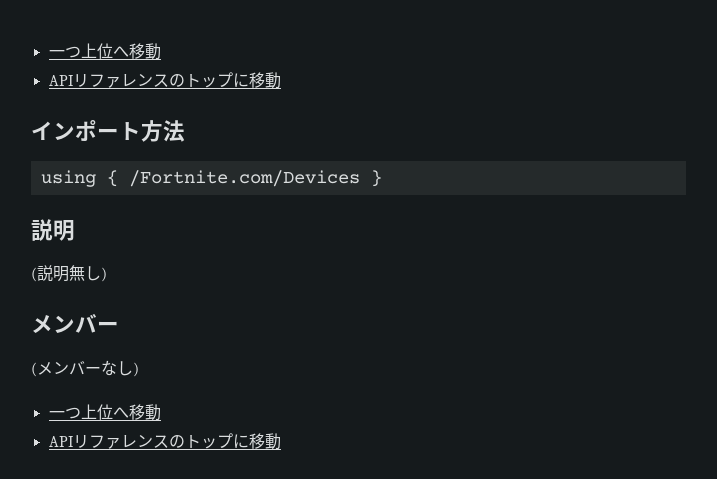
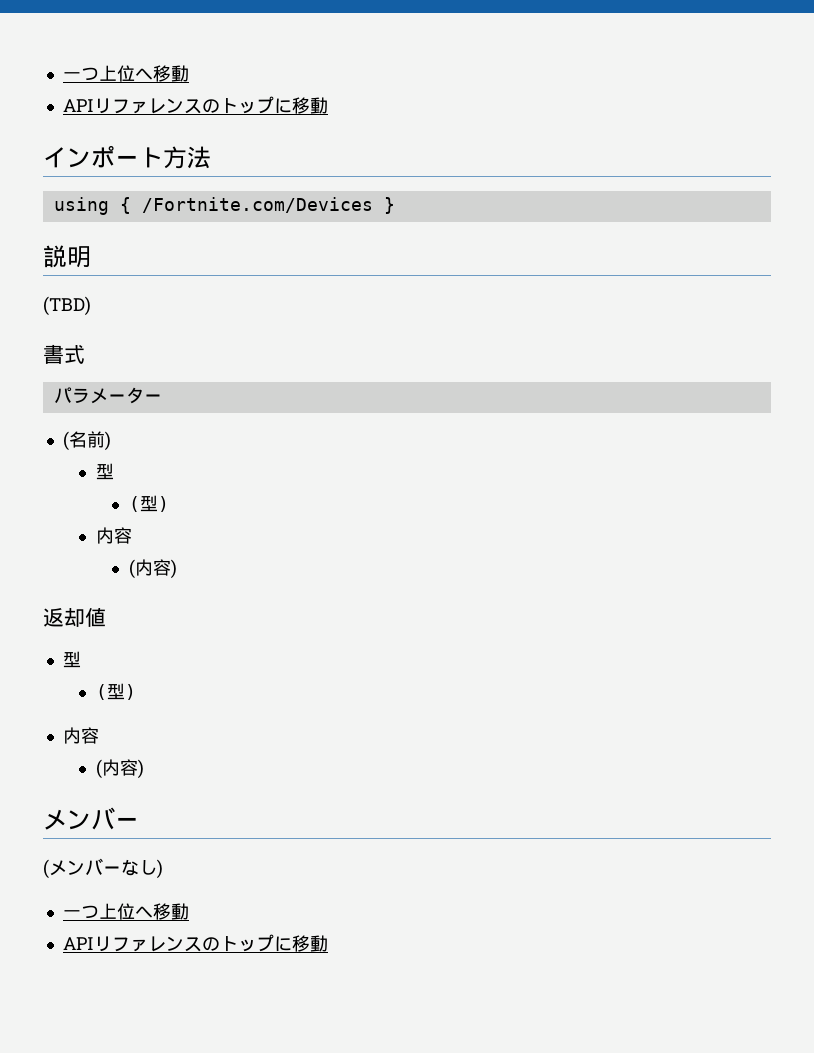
[31,265,101,282] (説明無し -> [43,296,91,316] [43,344,85,364] [53,387,162,404] [62,431,111,451] [95,463,114,480] [128,495,169,512] [95,527,132,544] [128,559,177,579] [43,608,106,627] [62,651,81,668] [95,683,136,700] [62,727,99,744] [95,759,138,779] (TBD) // 書式 // パラメーター // (名前) // 型 // (型) // 内容 // (内容) // 返却値 // 型 // (型) // 内容 // (内容

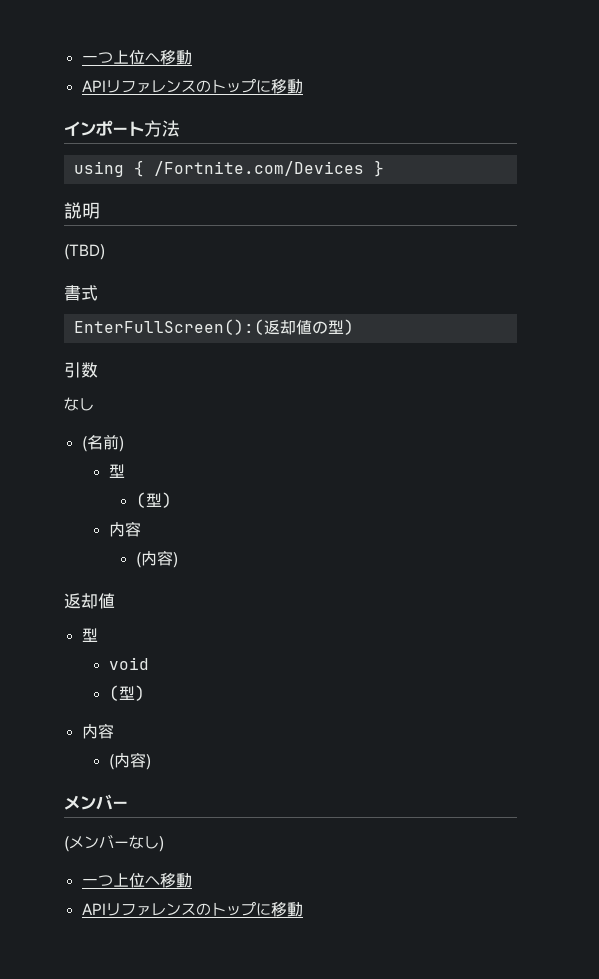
[53,387,162,404] パラメーター -> [73,319,354,335] [64,362,98,378] [64,397,94,411] EnterFullScreen():(返却値の型) // 引数 // なし
(81, 659) none -> [108,657,149,670] // void

